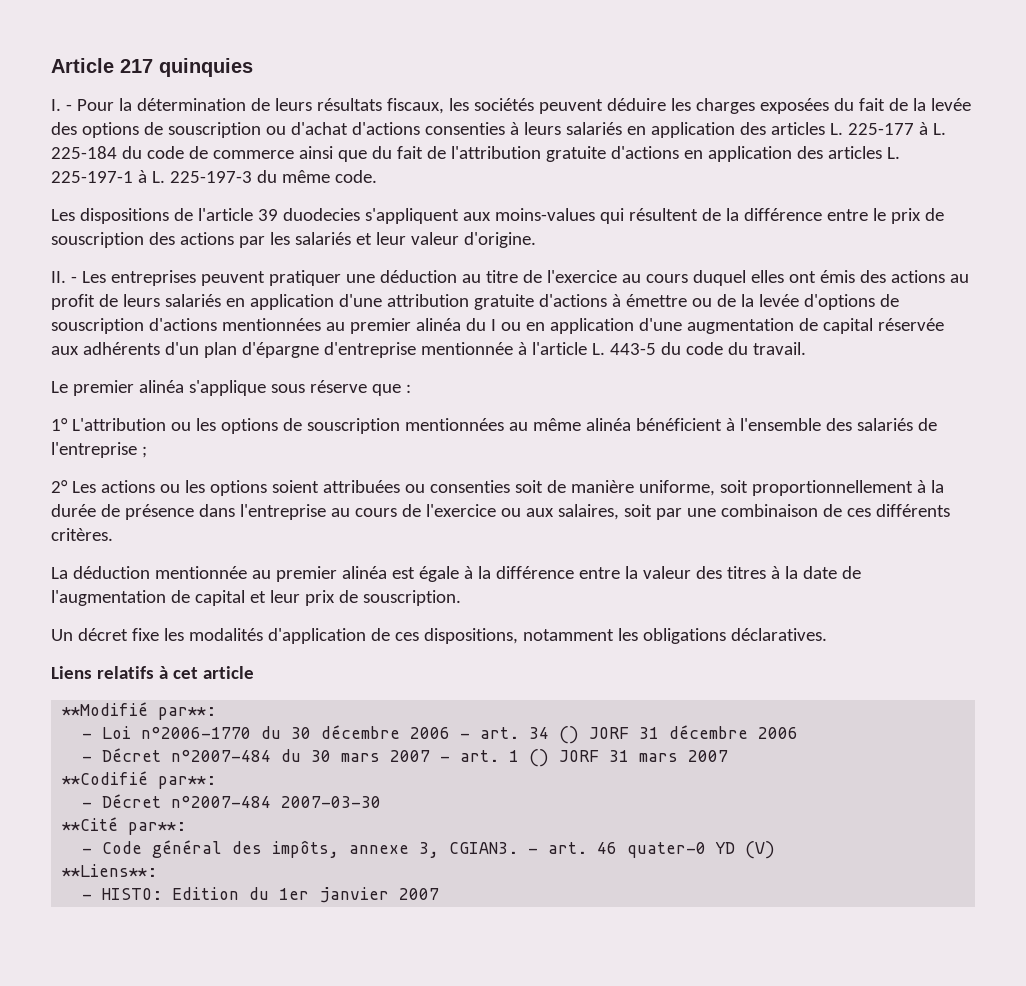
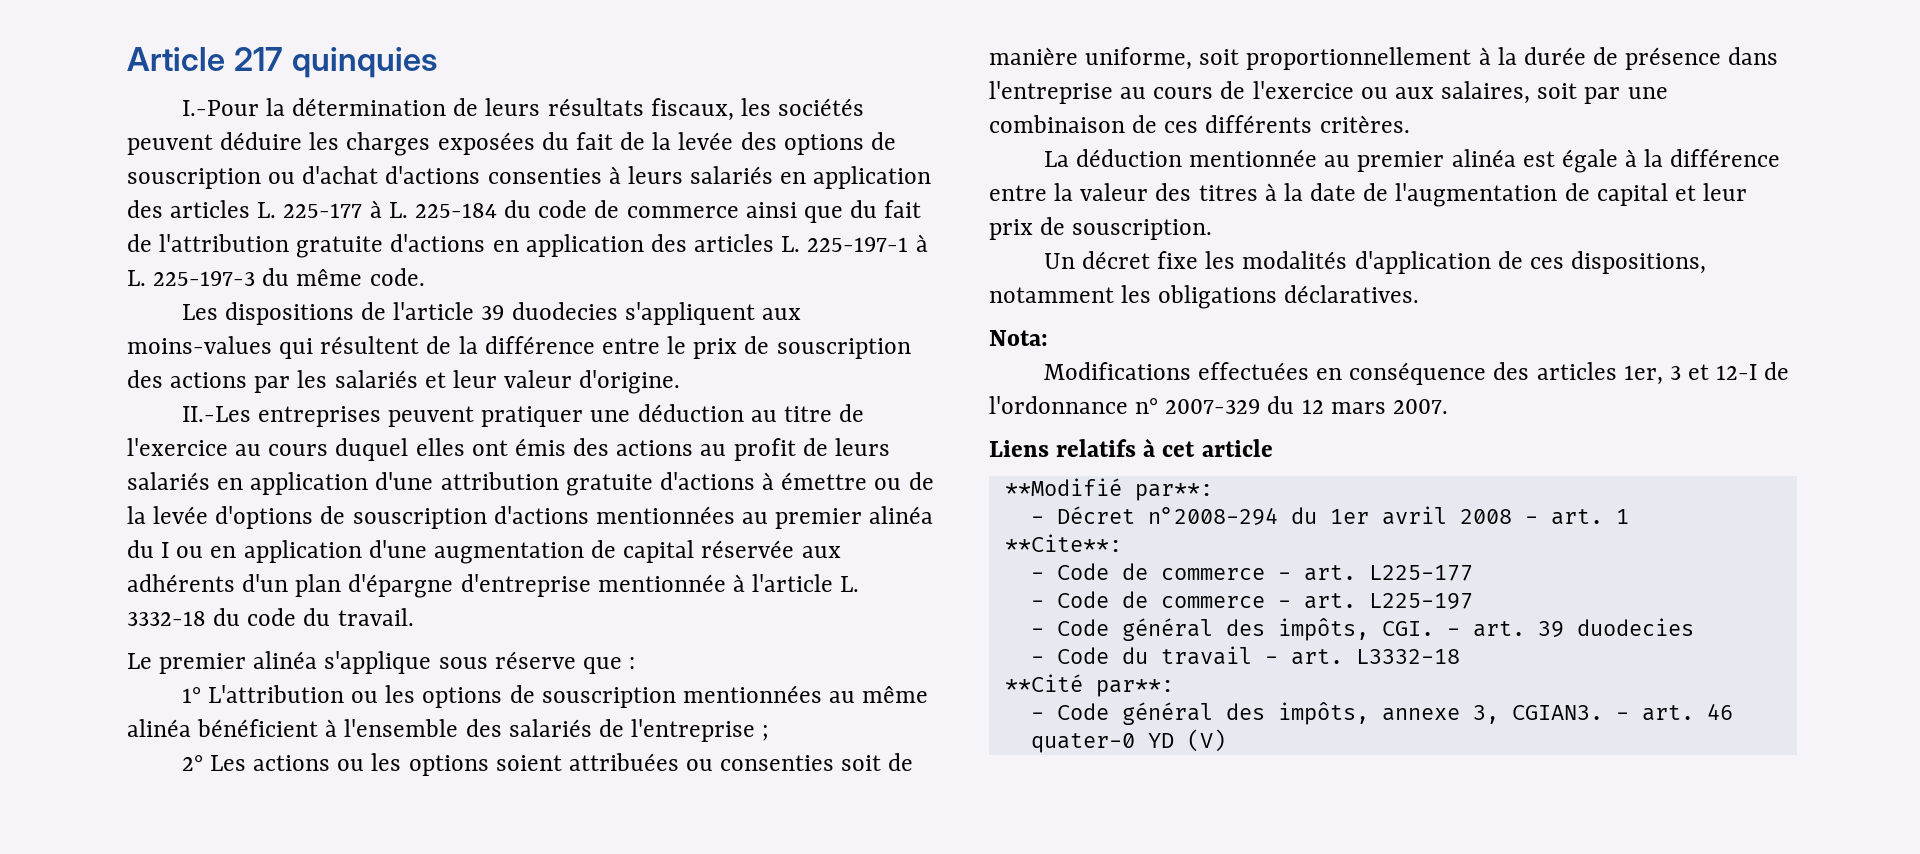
[51,99,114,111] I. - Pour -> [181,100,259,116] I.-Pour
[51,271,106,283] II. - Les -> [181,406,251,422] II.-Les
[609,343,656,355] 443-5 -> [127,611,206,626] 3332-18
(827, 634) none -> [989,330,1048,346] [1043,362,1790,385] [989,396,1448,414] // Nota: // Modifications effectuées en conséquence des articles 1er, 3 et 12-I de l'ordonnance n° 2007-329 du 12 mars 2007.
[102,725,799,744] [82,748,729,767] [62,771,217,789] [82,794,382,808] Loi n°2006-1770 du 30 décembre 2006 - art. 34 () JORF 31 décembre 2006 // - Décret n°2007-484 du 30 mars 2007 - art. 1 () JORF 31 mars 2007 // **Codifié par**: // - Décret n°2007-484 2007-03-30 -> [1056,506,1629,526] [1004,534,1122,552] [1030,563,1473,581] [1030,591,1473,610] [1030,618,1694,641] [1030,646,1460,665] Décret n°2008-294 du 1er avril 2008 - art. 1 // **Cite**: // - Code de commerce - art. L225-177 // - Code de commerce - art. L225-197 // - Code général des impôts, CGI. - art. 39 duodecies // - Code du travail - art. L3332-18
[62,864,158,877] [82,887,440,903] // **Liens**: // - HISTO: Edition du 1er janvier 2007 -> (1226, 740) none

